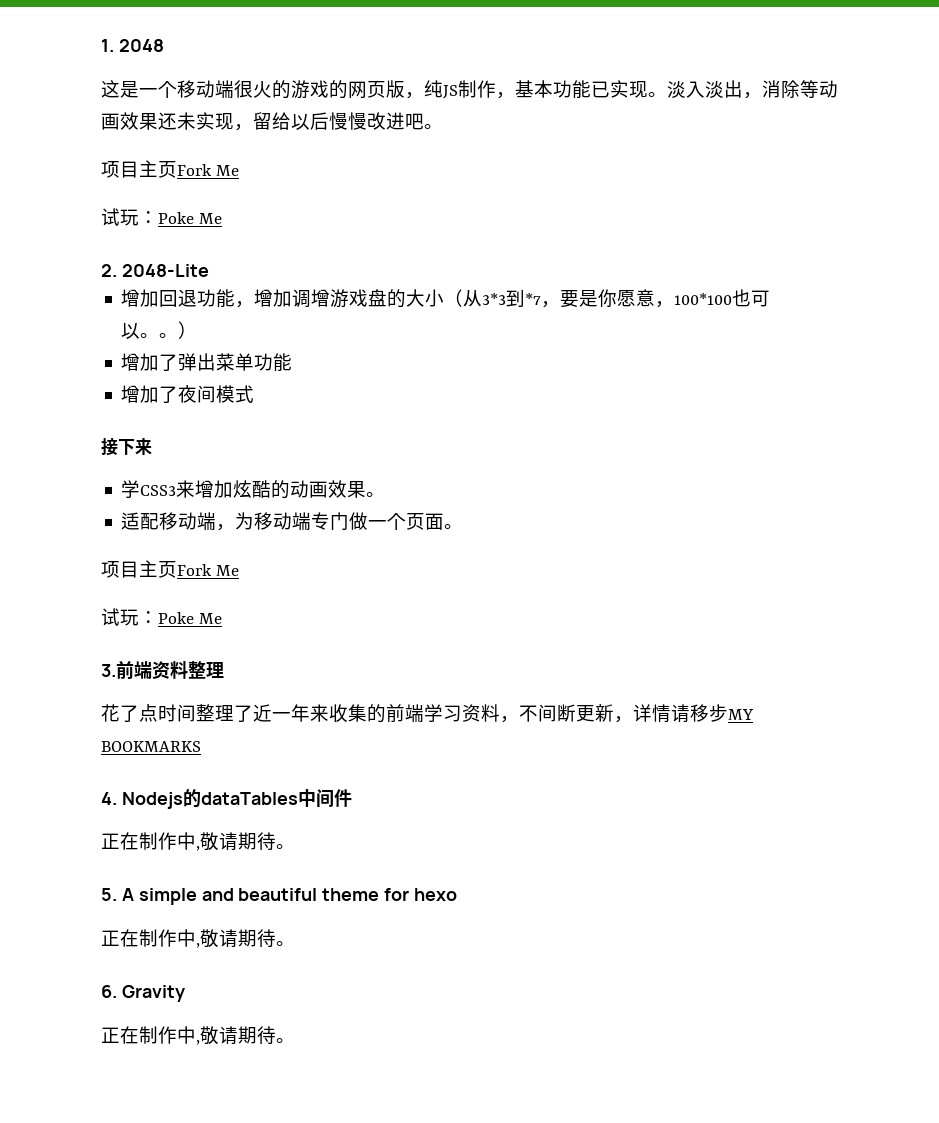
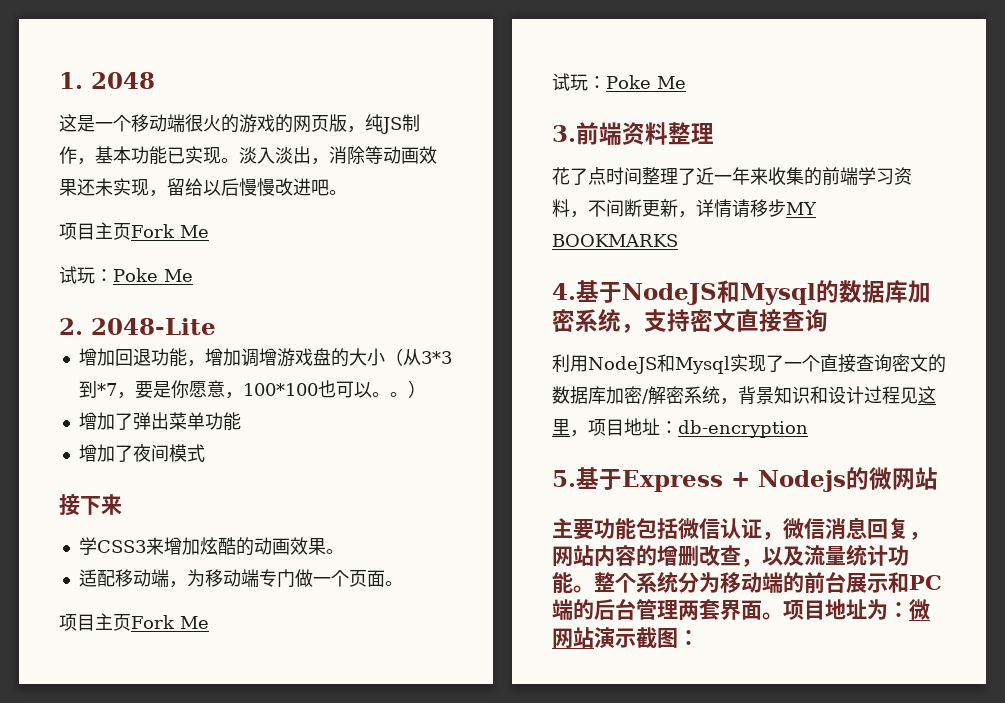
[121,789,352,809] [101,832,295,851] [101,888,458,905] [101,929,295,948] [101,985,185,1002] [101,1026,295,1045] Nodejs的dataTables中间件 // 正在制作中,敬请期待。 // 5. A simple and beautiful theme for hexo // 正在制作中,敬请期待。 // 6. Gravity // 正在制作中,敬请期待。 -> [576,280,931,305] [552,309,828,333] [552,354,946,374] [552,386,936,405] [552,418,808,438] [552,467,938,492] [552,517,930,540] [552,544,909,567] [552,571,942,594] [552,599,930,620] [552,627,699,649] 基于NodeJS和Mysql的数据库加密系统，支持密文直接查询 // 利用NodeJS和Mysql实现了一个直接查询密文的数据库加密/解密系统，背景知识和设计过程见这里，项目地址：db-encryption // 5.基于Express + Nodejs的微网站 // 主要功能包括微信认证，微信消息回复，网站内容的增删改查，以及流量统计功能。整个系统分为移动端的前台展示和PC端的后台管理两套界面。项目地址为：微网站演示截图：

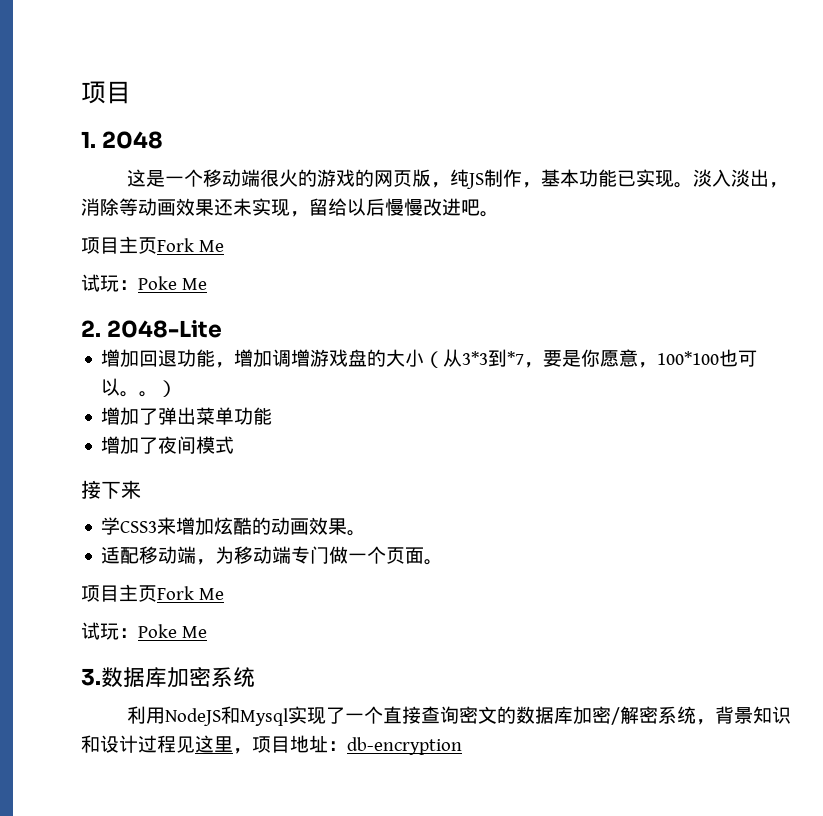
(59, 80) none -> [81,81,131,104] 项目 //
[576,122,714,145] [552,167,912,186] [552,199,817,218] [552,234,678,247] [552,280,839,305] 前端资料整理 // 花了点时间整理了近一年来收集的前端学习资料，不间断更新，详情请移步MY BOOKMARKS // 4.基于NodeJS和Mysql的 -> (101, 677) none
[621,309,828,333] ，支持密文直接查询 -> (255, 677) none
[552,467,938,492] [552,517,930,540] [552,544,909,567] [552,571,942,594] [552,599,930,620] [552,627,699,649] // 5.基于Express + Nodejs的微网站 // 主要功能包括微信认证，微信消息回复，网站内容的增删改查，以及流量统计功能。整个系统分为移动端的前台展示和PC端的后台管理两套界面。项目地址为：微网站演示截图： -> (462, 746) none

